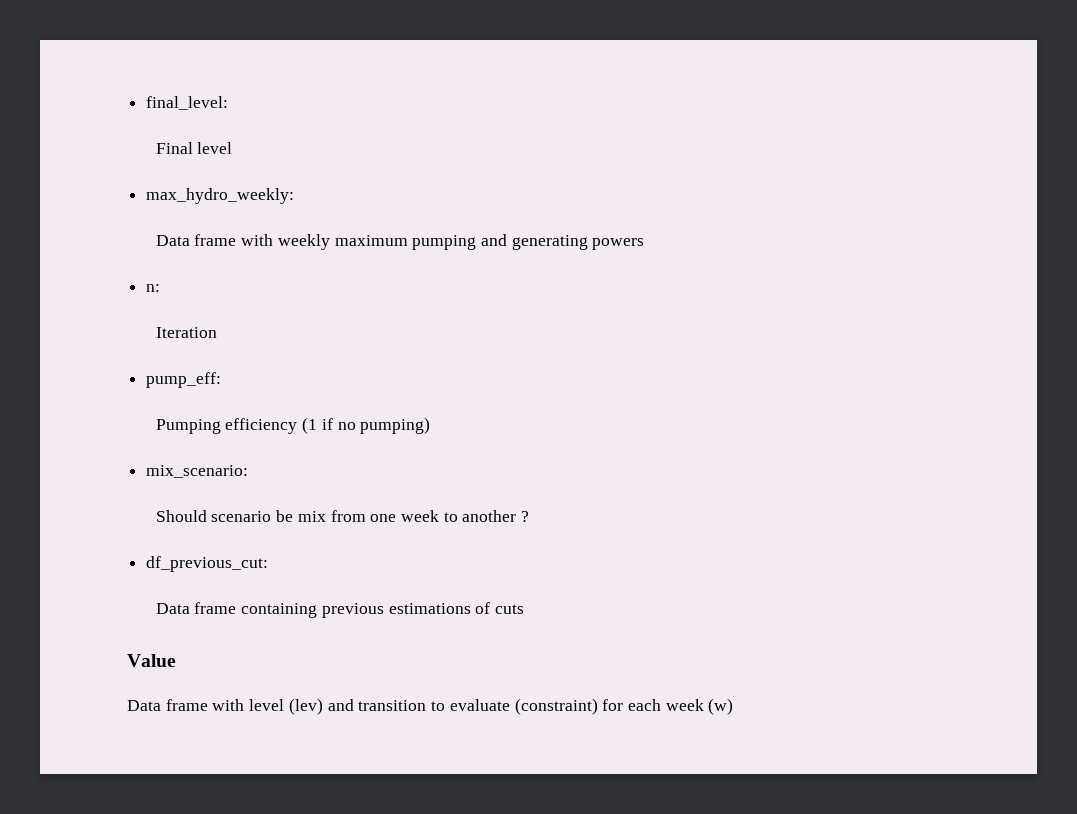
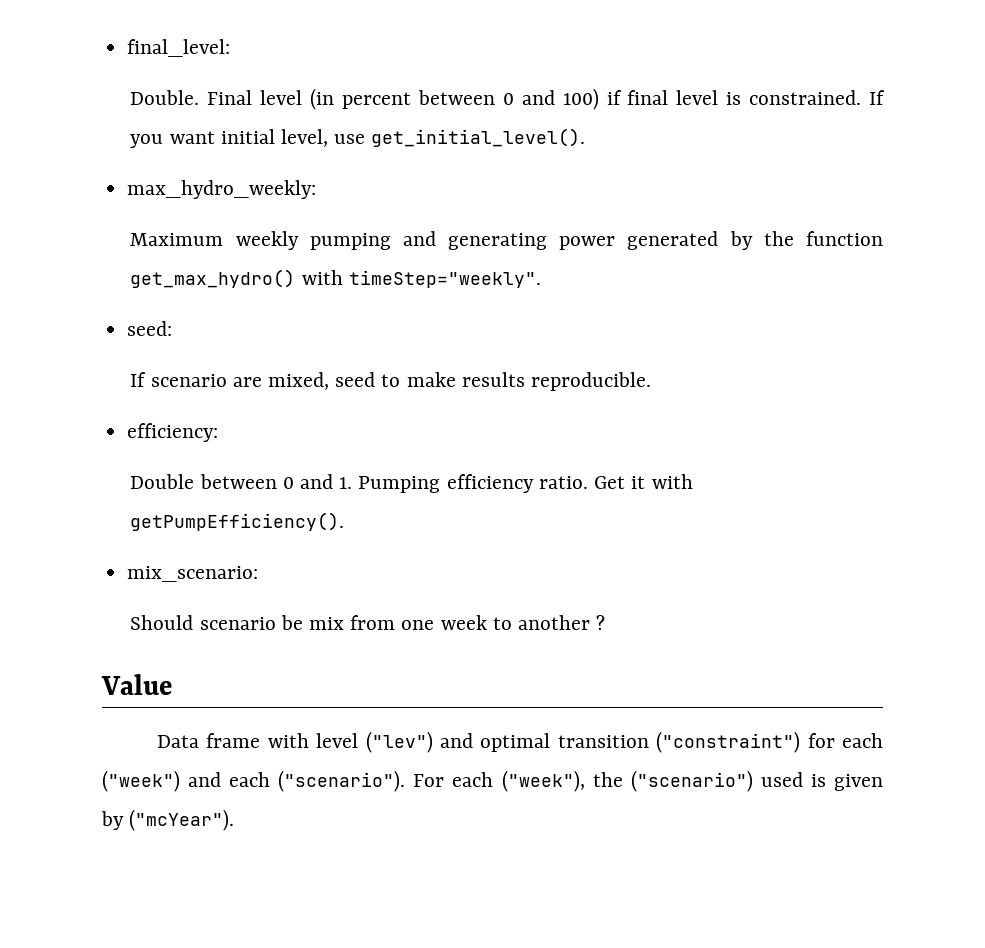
(229, 103) none -> [130,90,200,105] Double.
[146,188,295,204] [155,234,645,250] [146,284,161,292] [155,327,217,338] [146,372,222,388] [155,417,431,434] // max_hydro_weekly: // Data frame with weekly maximum pumping and generating powers // n: // Iteration // pump_eff: // Pumping efficiency (1 if no pumping) -> [310,88,886,110] [130,128,586,148] [127,180,317,199] [130,231,883,250] [130,269,541,288] [127,321,173,336] [130,372,652,391] [127,423,219,442] [130,474,693,493] [130,512,345,531] (in percent between 0 and 100) if final level is constrained. If you want initial level, use get_initial_level(). // max_hydro_weekly: // Maximum weekly pumping and generating power generated by the function get_max_hydro() with timeStep="weekly". // seed: // If scenario are mixed, seed to make results reproducible. // efficiency: // Double between 0 and 1. Pumping efficiency ratio. Get it with getPumpEfficiency().
[146,556,269,572] [155,602,525,618] // df_previous_cut: // Data frame containing previous estimations of cuts -> (606, 622) none
[288,698,734,715] (lev) and transition to evaluate (constraint) for each week (w) -> [365,731,883,753] [102,770,883,792] [101,809,235,831] ("lev") and optimal transition ("constraint") for each ("week") and each ("scenario"). For each ("week"), the ("scenario") used is given by ("mcYear").

